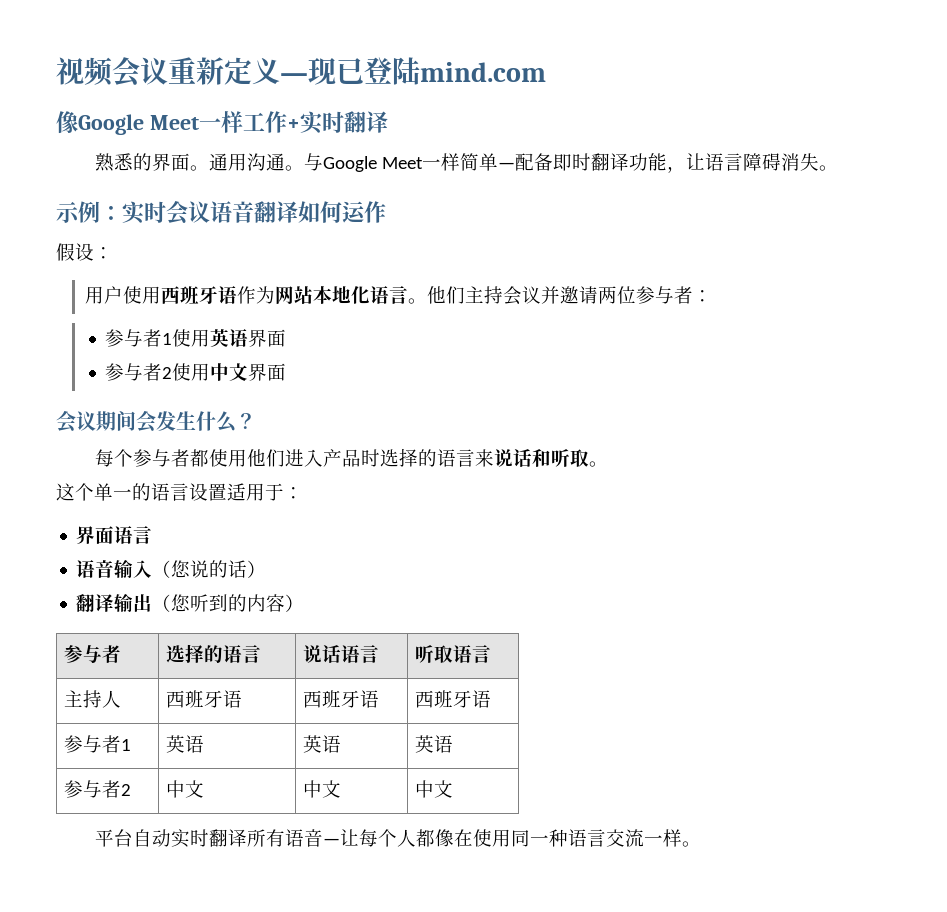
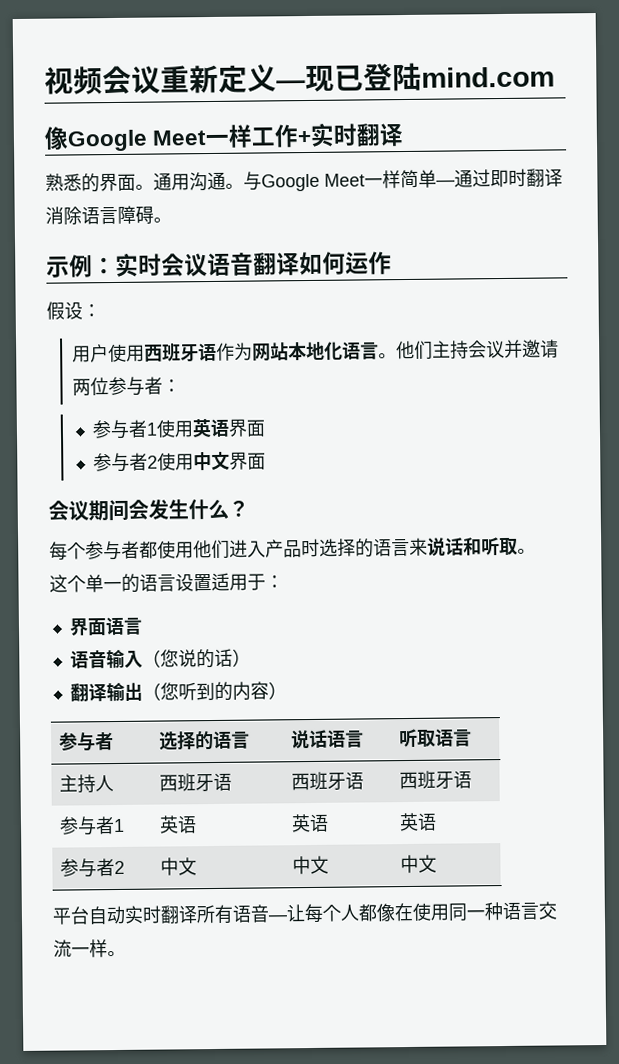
[515,153,554,171] 配备 -> [454,169,491,188] 通过
[629,153,706,173] 功能，让 -> [45,206,82,225] 消除
[781,153,820,171] 消失 -> (154, 214) none

